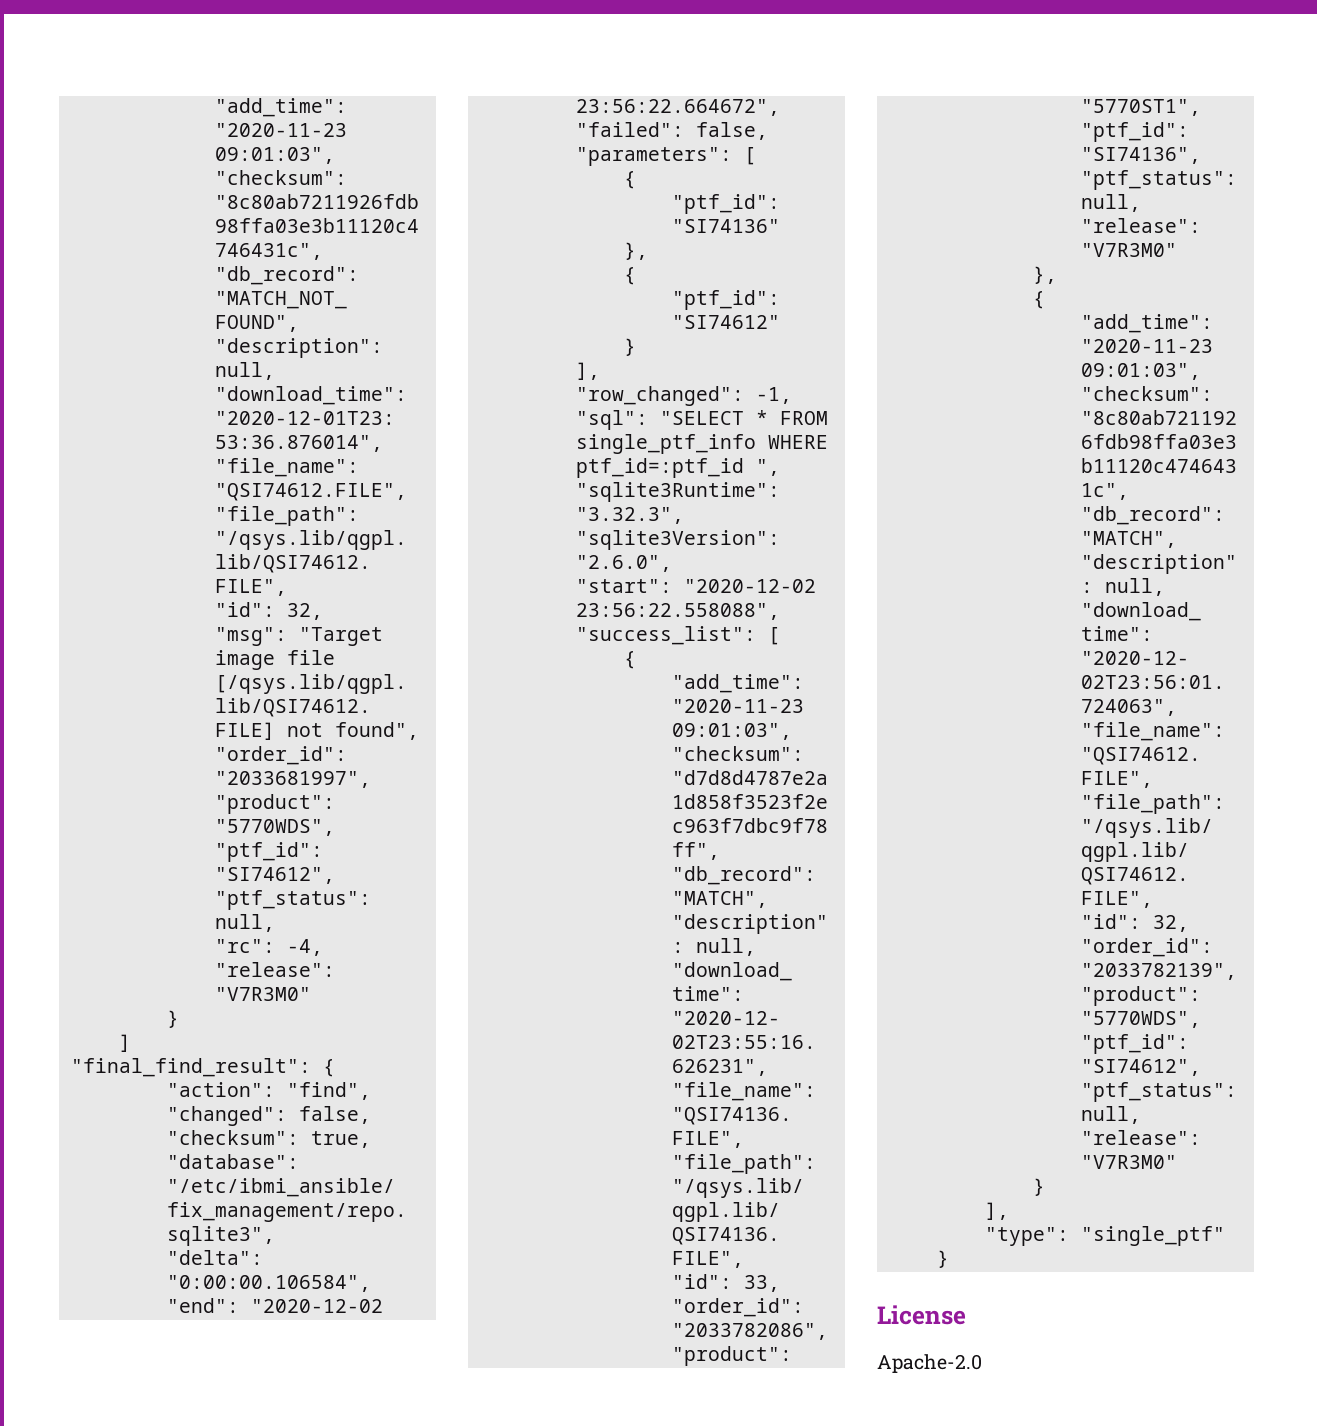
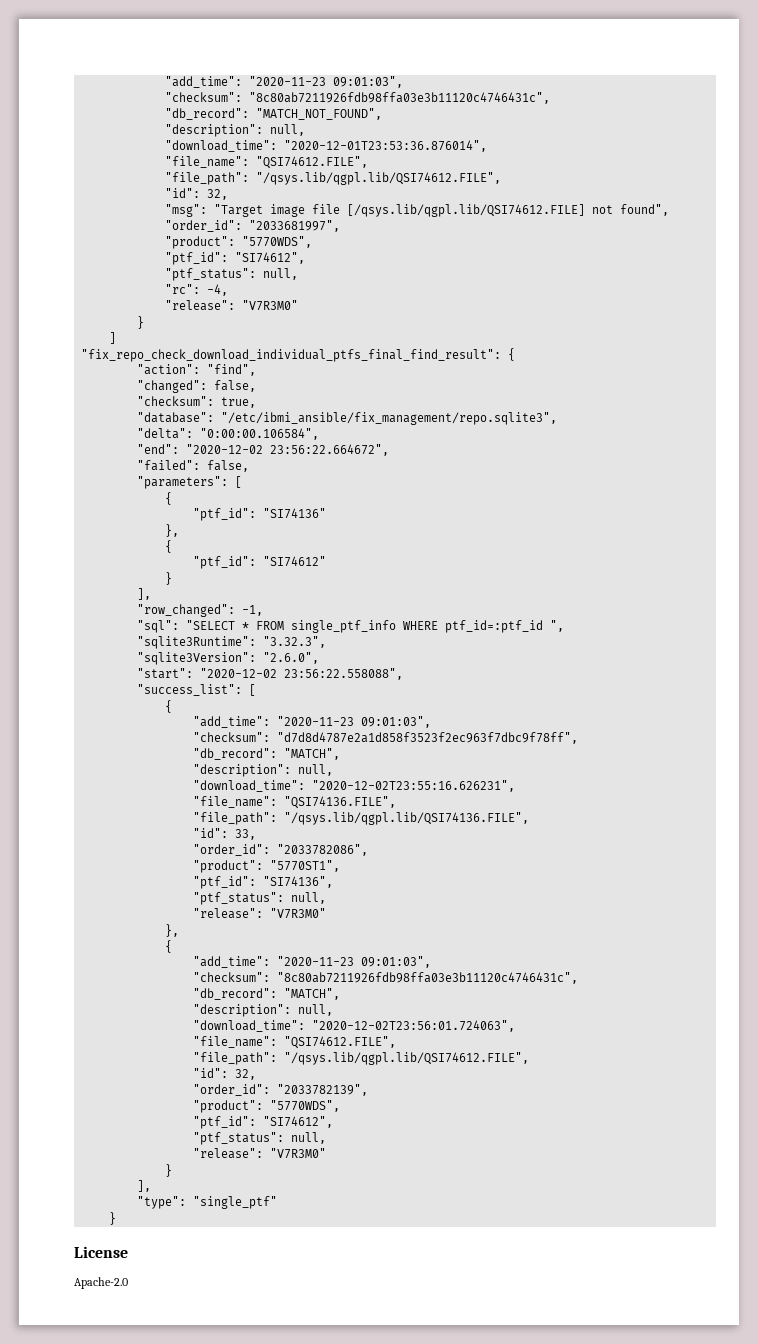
[70,1058,311,1077] "final_find_result": -> [81,349,502,362] "fix_repo_check_download_individual_ptfs_final_find_result":

